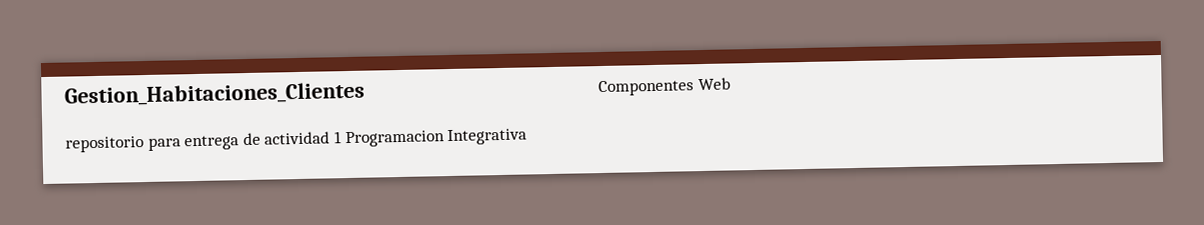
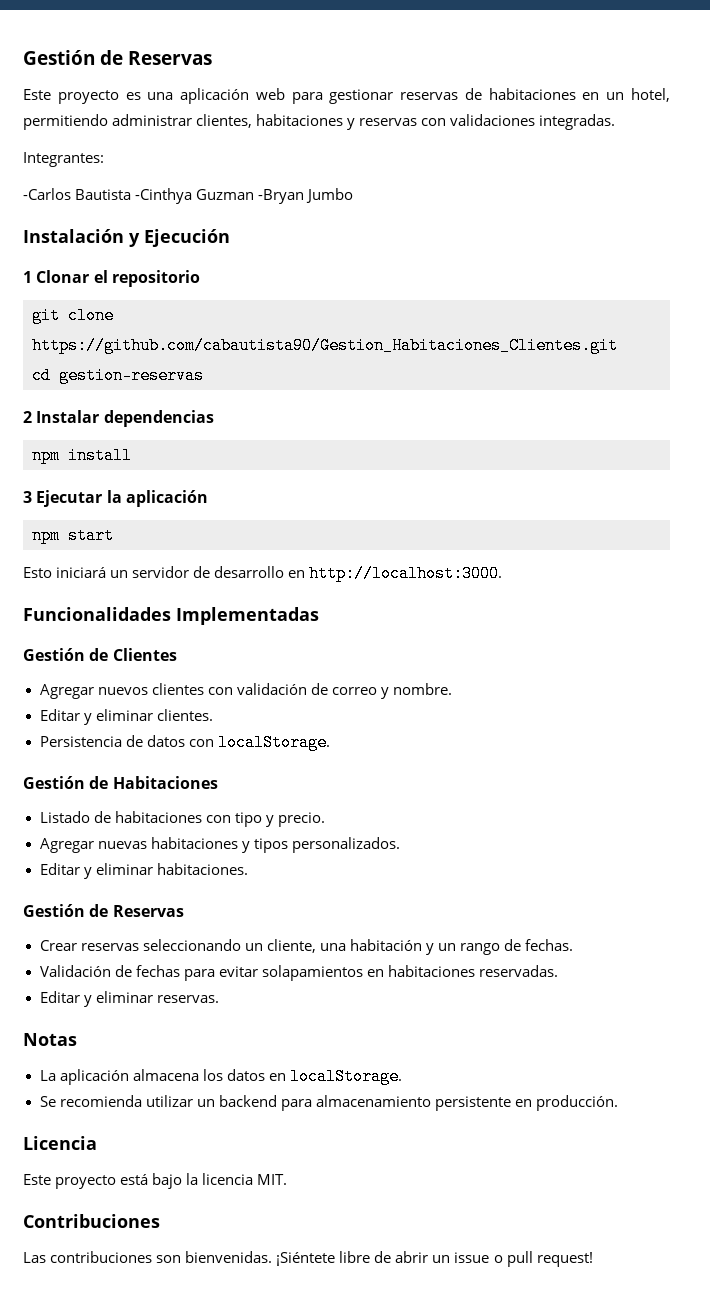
[64,81,365,107] [65,128,528,153] [598,77,731,97] Gestion_Habitaciones_Clientes // repositorio para entrega de actividad 1 Programacion Integrativa Componentes Web -> [23,50,213,65] [23,88,670,104] [23,114,616,130] [23,152,104,167] [23,188,354,204] [23,229,230,247] [23,270,200,287] [32,307,114,324] [32,337,618,354] [32,367,204,384] [23,410,214,427] [32,447,132,464] [23,490,208,507] [32,527,114,544] [23,565,503,582] [23,607,319,625] [23,648,177,661] [39,683,452,699] [39,709,213,725] [39,734,330,751] [23,776,218,789] [39,811,325,827] [39,837,400,853] [39,863,248,879] [23,904,184,917] [39,939,574,955] [39,965,558,981] [39,991,219,1007] [23,1033,77,1046] [39,1068,402,1085] [39,1095,618,1111] [23,1136,97,1150] [23,1173,288,1189] [23,1214,160,1228] [23,1251,593,1267] Gestión de Reservas // Este proyecto es una aplicación web para gestionar reservas de habitaciones en un hotel, permitiendo administrar clientes, habitaciones y reservas con validaciones integradas. // Integrantes: // -Carlos Bautista -Cinthya Guzman -Bryan Jumbo // Instalación y Ejecución // 1 Clonar el repositorio // git clone https://github.com/cabautista90/Gestion_Habitaciones_Clientes.git // cd gestion-reservas // 2 Instalar dependencias // npm install // 3 Ejecutar la aplicación // npm start // Esto iniciará un servidor de desarrollo en http://localhost:3000. // Funcionalidades Implementadas // Gestión de Clientes // Agregar nuevos clientes con validación de correo y nombre. // Editar y eliminar clientes. // Persistencia de datos con localStorage. // Gestión de Habitaciones // Listado de habitaciones con tipo y precio. // Agregar nuevas habitaciones y tipos personalizados. // Editar y eliminar habitaciones. // Gestión de Reservas // Crear reservas seleccionando un cliente, una habitación y un rango de fechas. // Validación de fechas para evitar solapamientos en habitaciones reservadas. // Editar y eliminar reservas. // Notas // La aplicación almacena los datos en localStorage. // Se recomienda utilizar un backend para almacenamiento persistente en producción. // Licencia // Este proyecto está bajo la licencia MIT. // Contribuciones // Las contribuciones son bienvenidas. ¡Siéntete libre de abrir un issue o pull request!

